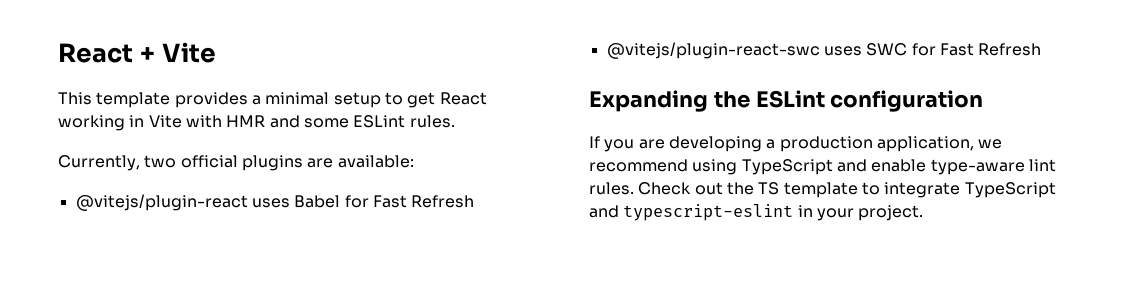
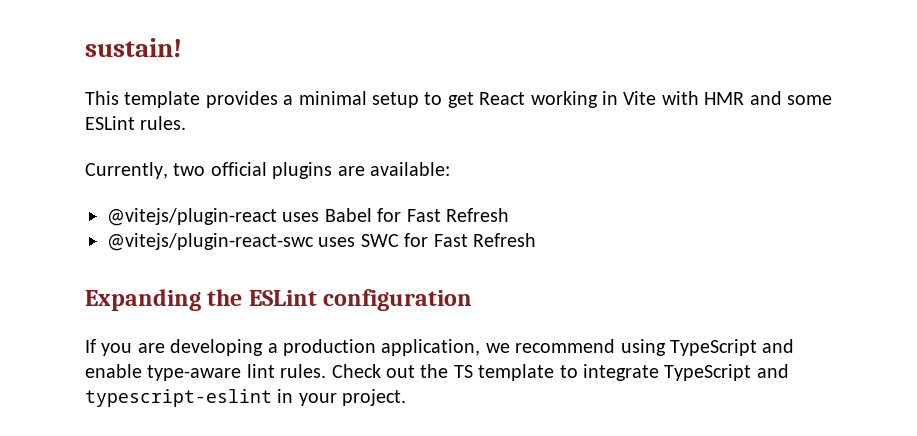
[58,42,216,63] React + Vite -> [85,38,182,57] sustain!

